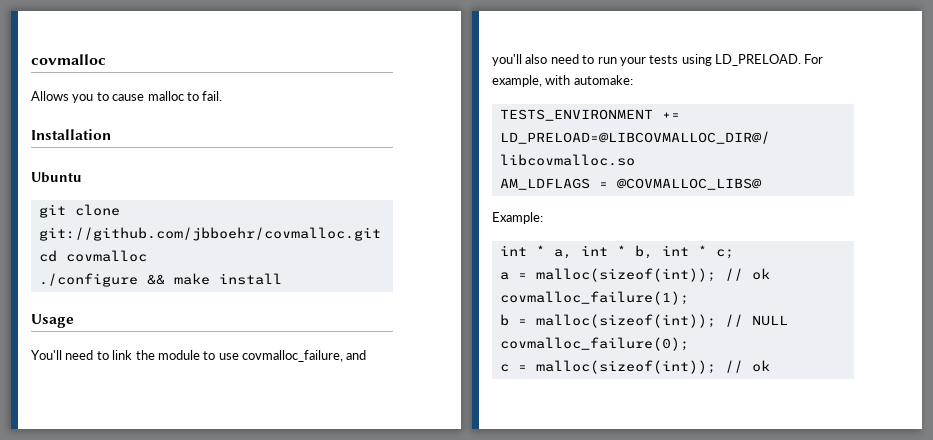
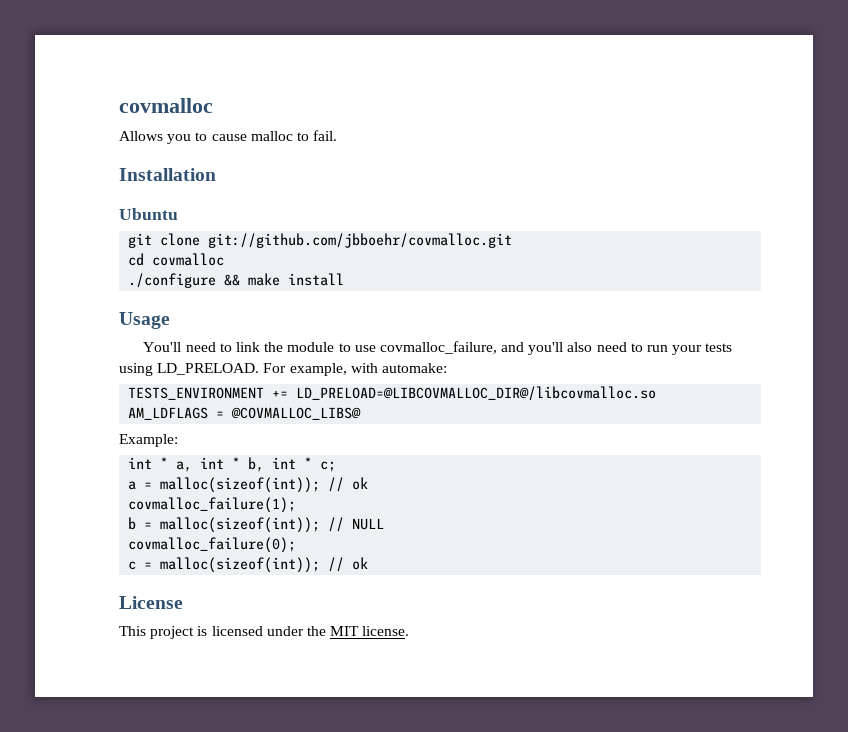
(770, 366) none -> [119,596,183,609] [119,626,410,639] // License // This project is licensed under the MIT license.

